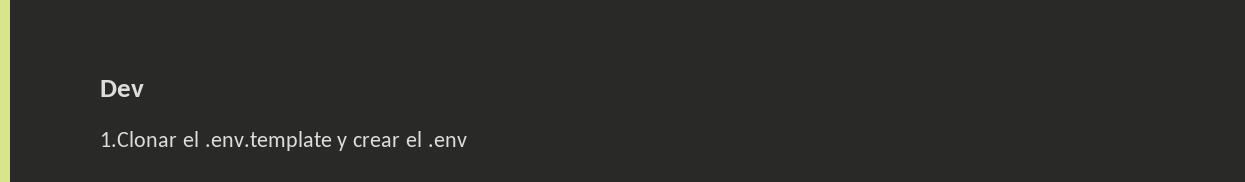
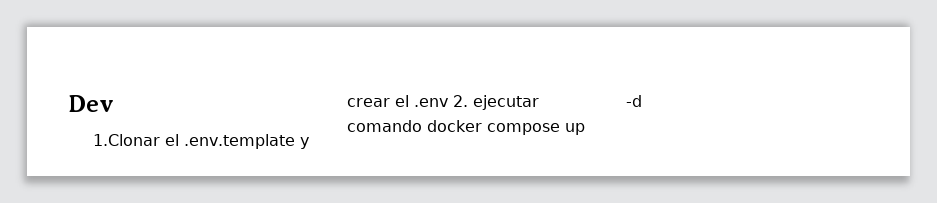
(467, 141) none -> [453,95,539,110] [347,120,585,135] [626,95,642,107] 2. ejecutar comando docker compose up -d

